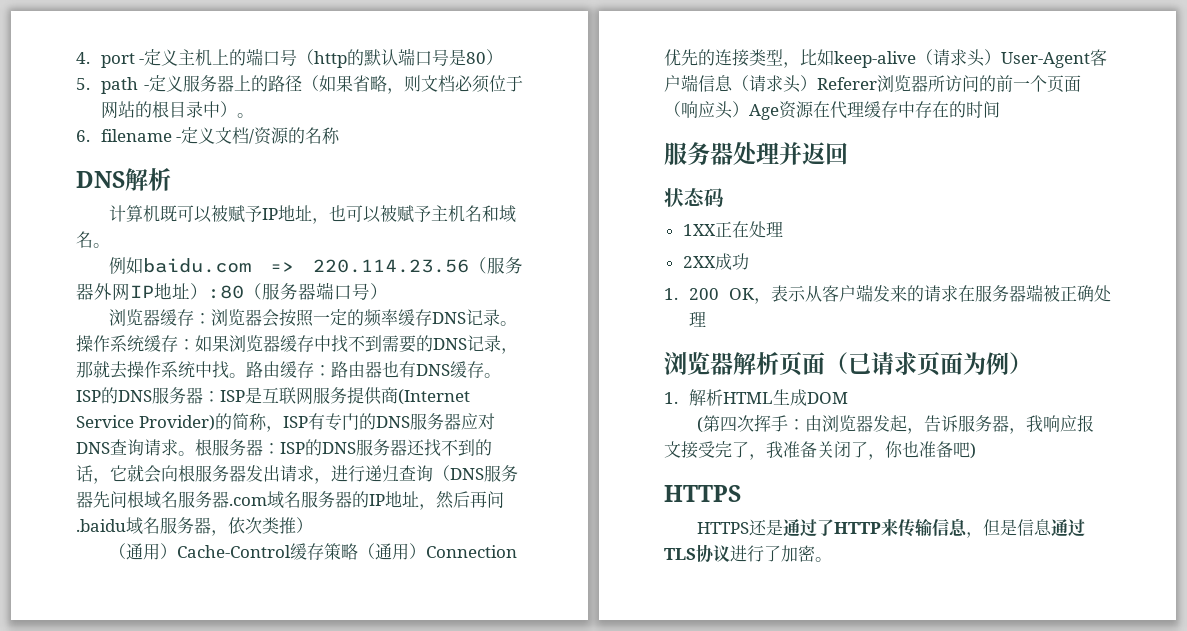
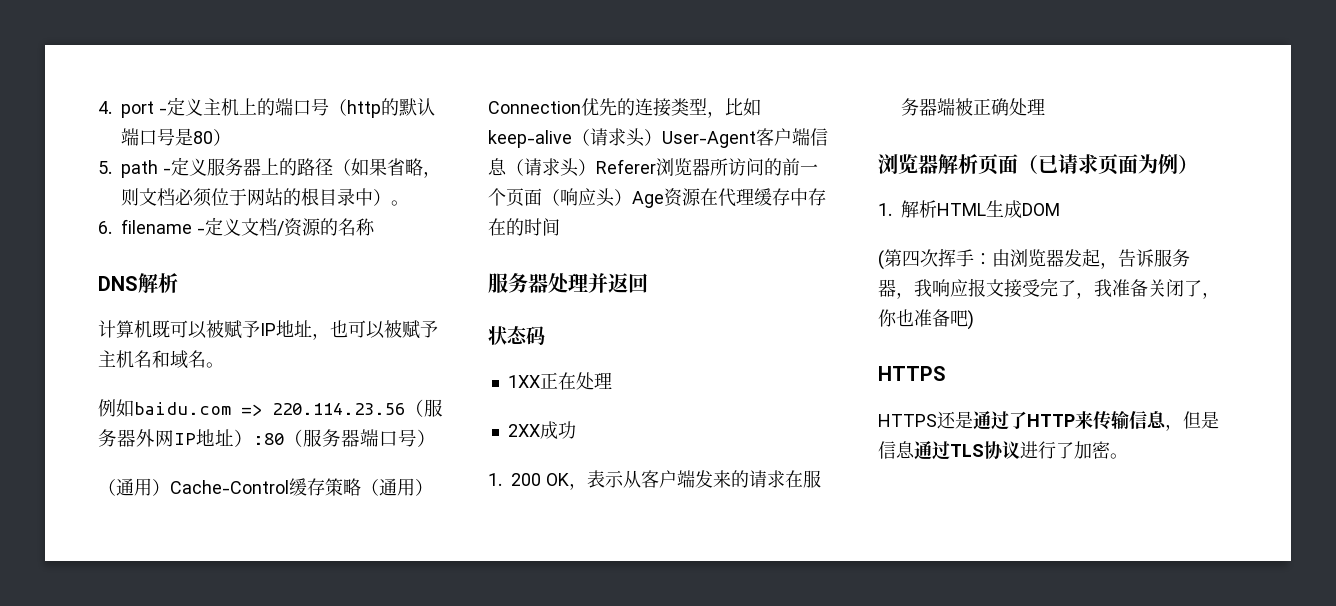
[109,309,518,327] [76,335,518,354] [76,360,501,379] [76,387,470,405] [76,413,495,432] [76,439,492,457] [76,464,518,484] [76,491,504,510] [76,517,313,536] // 浏览器缓存：浏览器会按照一定的频率缓存DNS记录。操作系统缓存：如果浏览器缓存中找不到需要的DNS记录，那就去操作系统中找。路由缓存：路由器也有DNS缓存。ISP的DNS服务器：ISP是互联网服务提供商(Internet Service Provider)的简称，ISP有专门的DNS服务器应对DNS查询请求。根服务器：ISP的DNS服务器还找不到的话，它就会向根服务器发出请求，进行递归查询（DNS服务器先问根域名服务器.com域名服务器的IP地址，然后再问.baidu域名服务器，依次类推） -> (436, 438) none

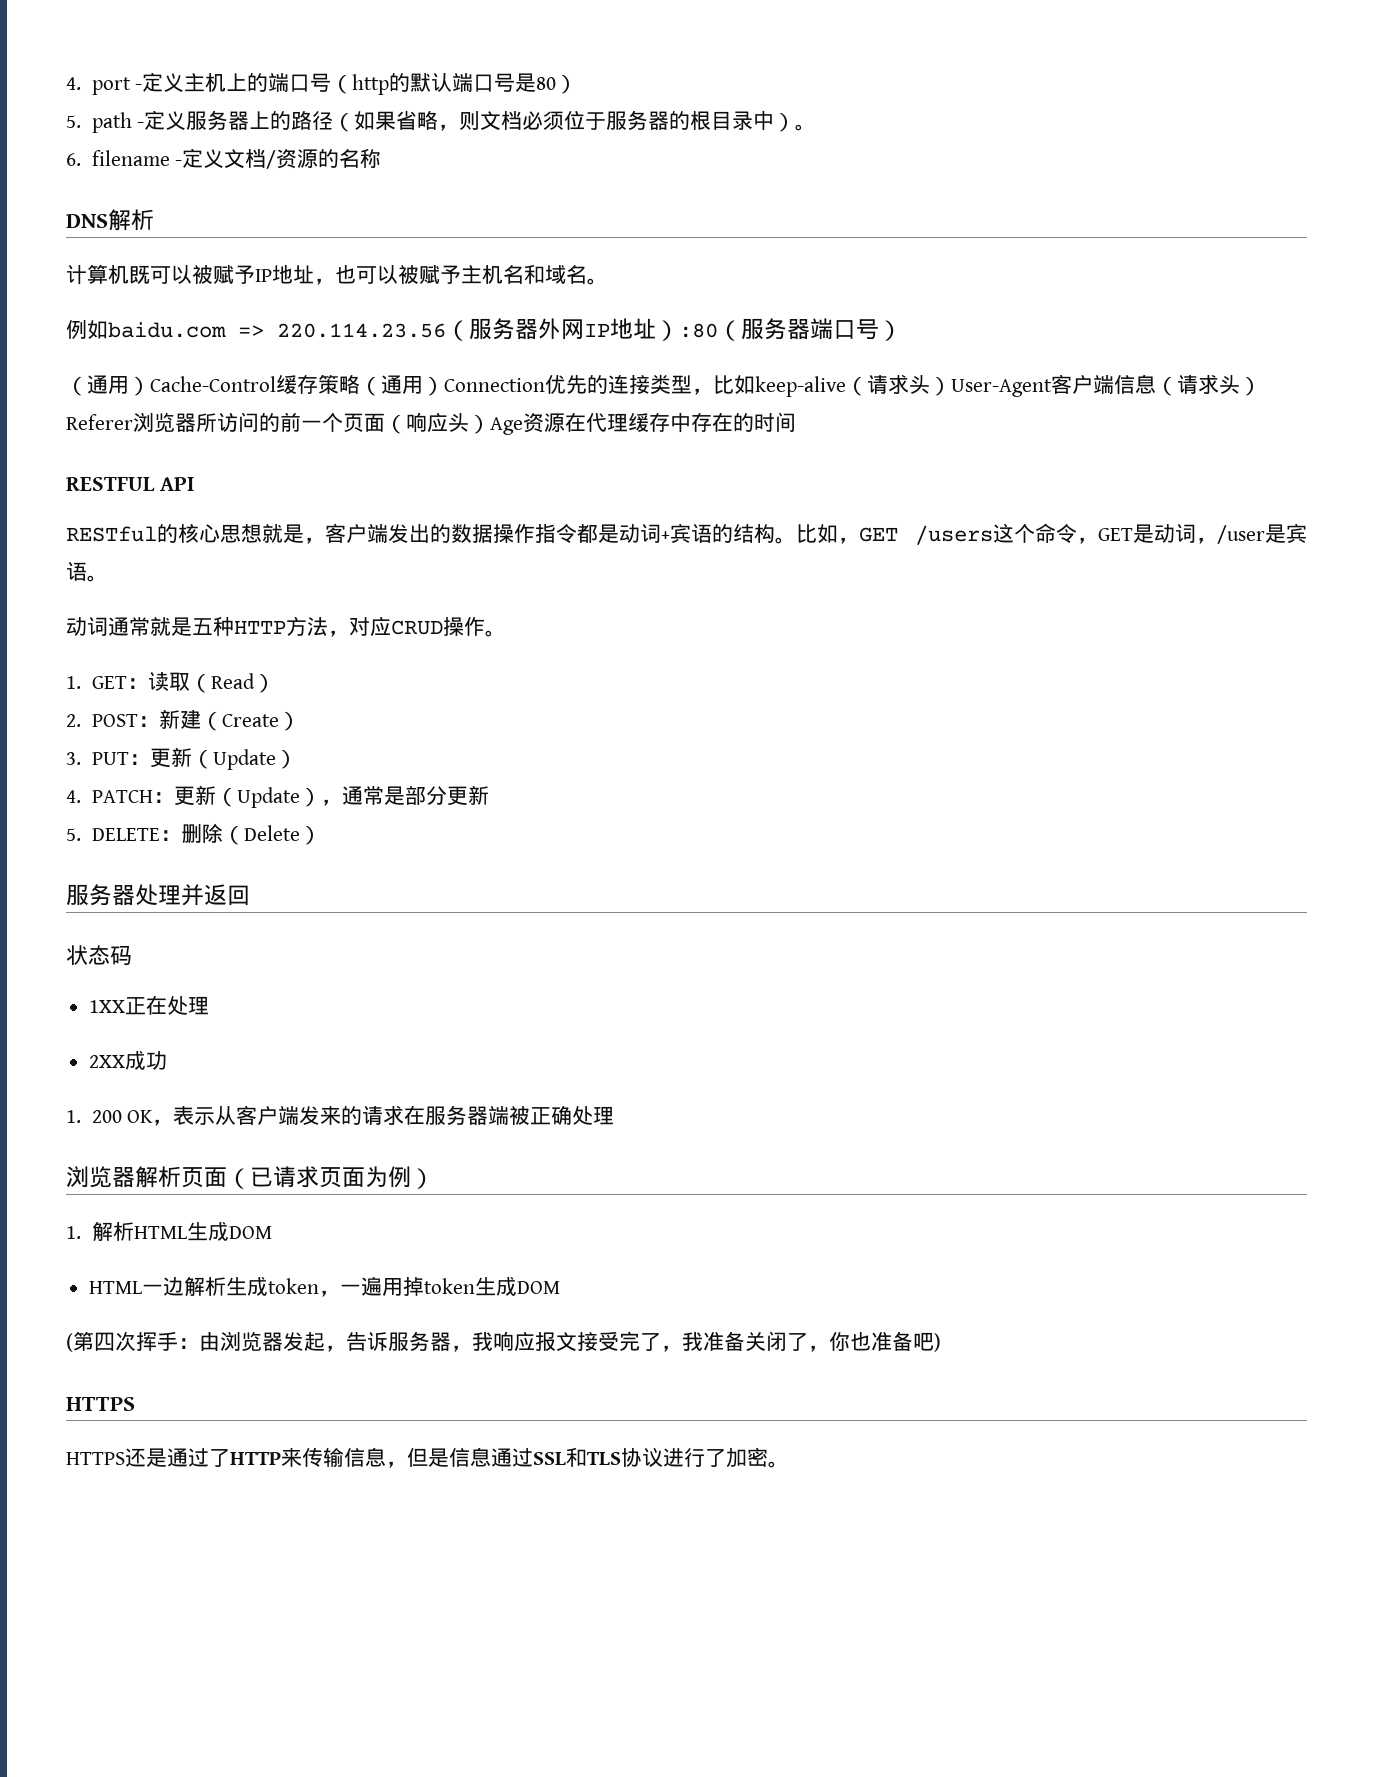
[247,188,284,206] 网站 -> [606,110,670,130] 服务器
(560, 227) none -> [66,477,194,491] [66,523,1307,545] [66,562,108,582] [66,616,506,637] [66,672,275,693] [66,709,300,731] [66,747,297,770] [66,785,489,808] [66,823,321,845] // RESTFUL API // RESTful的核心思想就是，客户端发出的数据操作指令都是动词+宾语的结构。比如，GET /users这个命令，GET是动词，/user是宾语。 // 动词通常就是五种HTTP方法，对应CRUD操作。 // 1. GET：读取（Read） // 2. POST：新建（Create） // 3. PUT：更新（Update） // 4. PATCH：更新（Update），通常是部分更新 // 5. DELETE：删除（Delete）
(1061, 209) none -> [89,1276,561,1297] // HTML一边解析生成token，一遍用掉token生成DOM
(950, 450) none -> [533,1447,587,1467] SSL和

